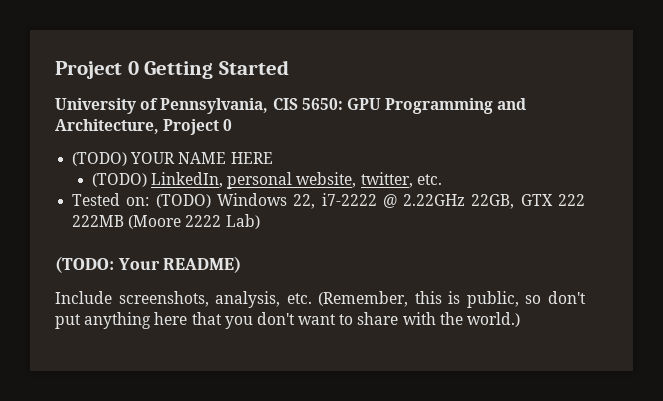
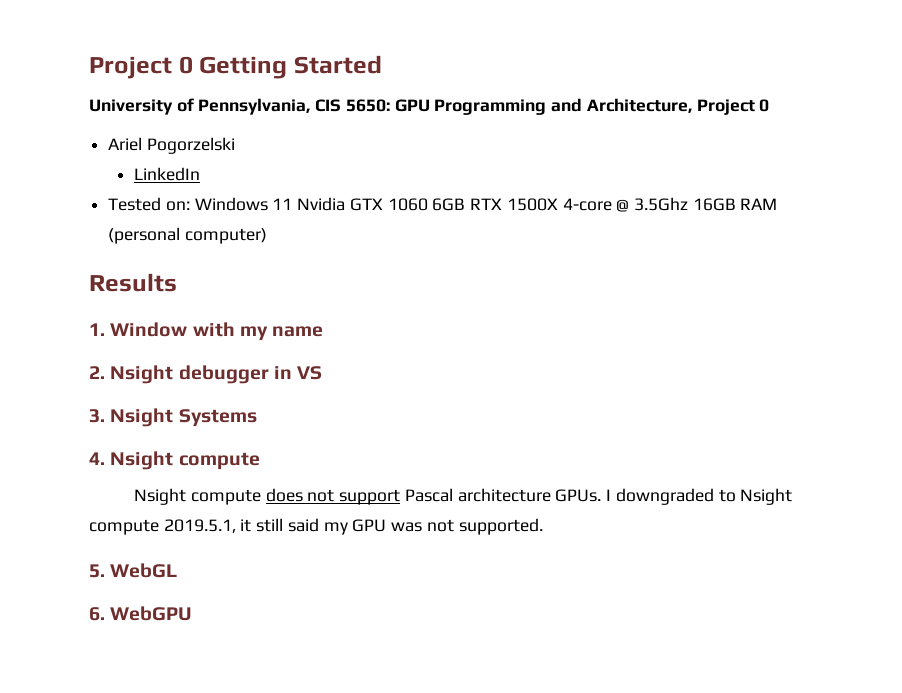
[72,152,273,166] [91,172,442,189] [72,193,586,209] [72,214,260,229] [55,256,242,273] [55,291,586,308] [55,312,521,329] (TODO) YOUR NAME HERE // (TODO) LinkedIn, personal website, twitter, etc. // Tested on: (TODO) Windows 22, i7-2222 @ 2.22GHz 22GB, GTX 222 222MB (Moore 2222 Lab) // (TODO: Your README) // Include screenshots, analysis, etc. (Remember, this is public, so don't put anything here that you don't want to share with the world.) -> [108,137,235,154] [133,167,200,181] [108,197,778,212] [108,227,267,244] [89,273,177,292] [89,322,324,341] [89,365,323,384] [89,408,257,427] [89,451,260,470] [134,488,793,505] [89,518,543,535] [89,563,178,578] [89,606,193,621] Ariel Pogorzelski // LinkedIn // Tested on: Windows 11 Nvidia GTX 1060 6GB RTX 1500X 4-core @ 3.5Ghz 16GB RAM (personal computer) // Results // 1. Window with my name // 2. Nsight debugger in VS // 3. Nsight Systems // 4. Nsight compute // Nsight compute does not support Pascal architecture GPUs. I downgraded to Nsight compute 2019.5.1, it still said my GPU was not supported. // 5. WebGL // 6. WebGPU

